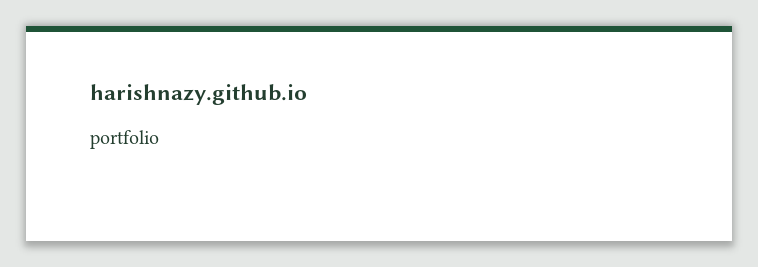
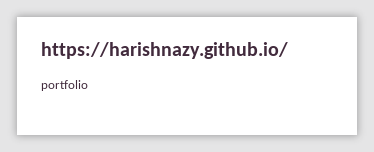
[90,84,307,105] harishnazy.github.io -> [41,42,288,59] https://harishnazy.github.io/

